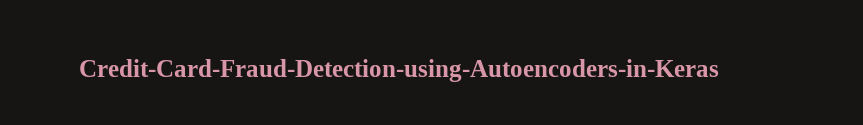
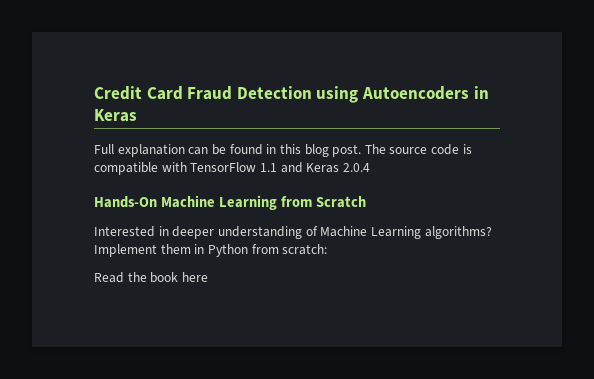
[79,59,719,82] Credit-Card-Fraud-Detection-using-Autoencoders-in-Keras -> [94,86,489,103] [94,109,137,122] [94,144,472,157] [94,162,370,175] [94,195,366,210] [94,226,492,239] [94,244,328,257] [94,272,208,283] Credit Card Fraud Detection using Autoencoders in Keras // Full explanation can be found in this blog post. The source code is compatible with TensorFlow 1.1 and Keras 2.0.4 // Hands-On Machine Learning from Scratch // Interested in deeper understanding of Machine Learning algorithms? Implement them in Python from scratch: // Read the book here

